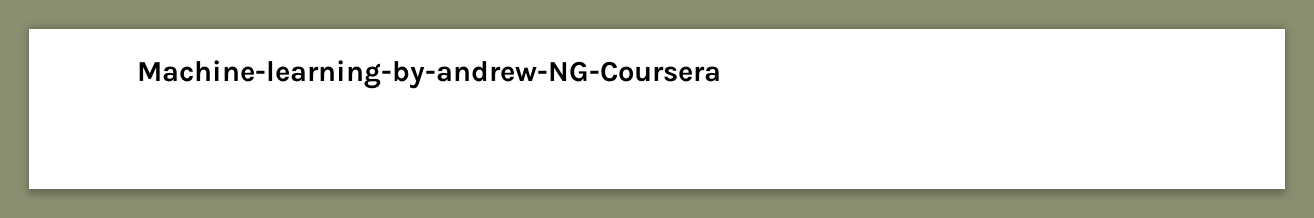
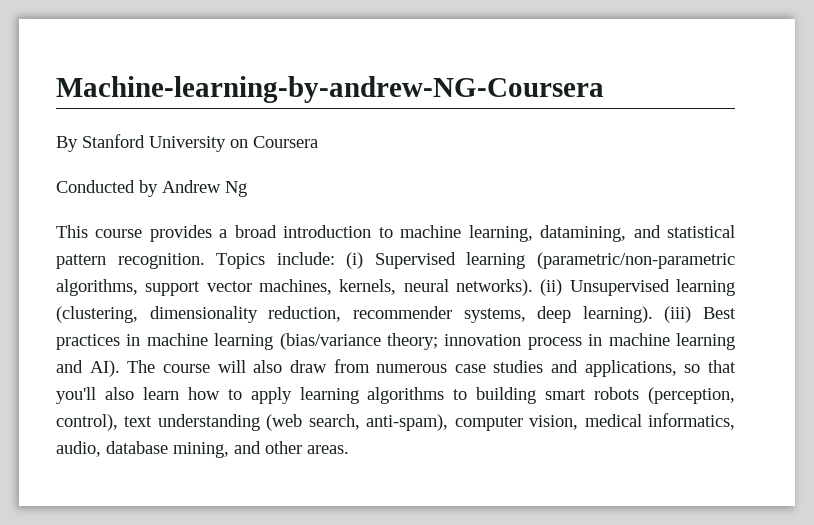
(721, 74) none -> [56,134,318,152] [56,180,247,197] [56,225,735,242] [56,252,735,269] [56,279,735,296] [56,306,736,323] [56,333,735,350] [56,359,736,377] [56,387,735,404] [56,413,736,431] [56,441,349,458] // By Stanford University on Coursera // Conducted by Andrew Ng // This course provides a broad introduction to machine learning, datamining, and statistical pattern recognition. Topics include: (i) Supervised learning (parametric/non-parametric algorithms, support vector machines, kernels, neural networks). (ii) Unsupervised learning (clustering, dimensionality reduction, recommender systems, deep learning). (iii) Best practices in machine learning (bias/variance theory; innovation process in machine learning and AI). The course will also draw from numerous case studies and applications, so that you'll also learn how to apply learning algorithms to building smart robots (perception, control), text understanding (web search, anti-spam), computer vision, medical informatics, audio, database mining, and other areas.

